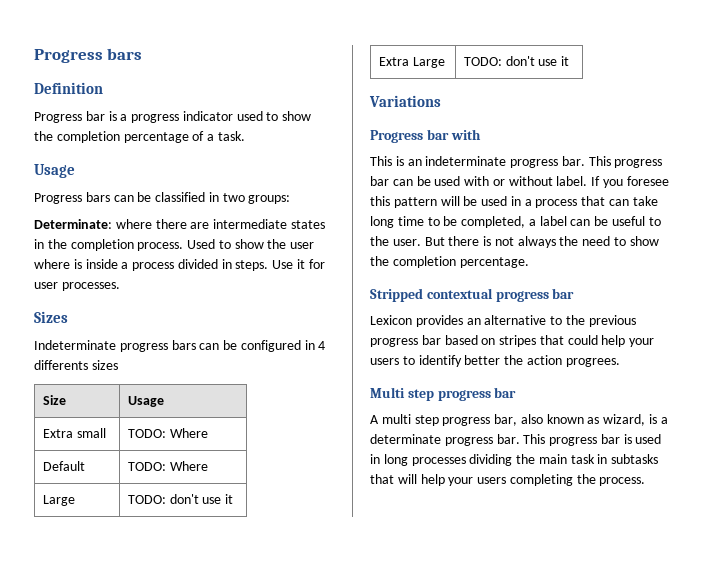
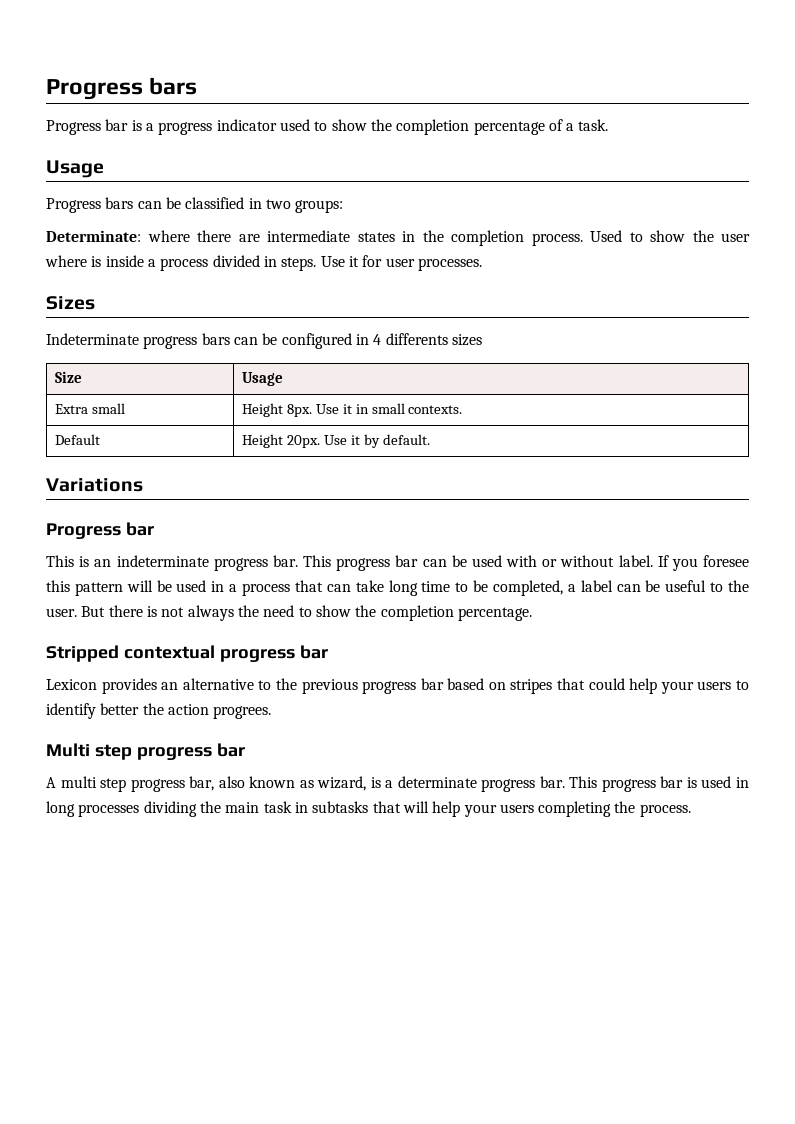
[34,48,143,63] [34,82,103,94] Progress bars // Definition -> [46,77,198,100] Progress bars
[127,428,208,438] [42,461,85,471] [127,461,208,471] [42,495,75,506] [127,494,234,504] [378,57,445,68] [463,56,570,66] TODO: Where // Default | TODO: Where // Large | TODO: don't use it // Extra Large | TODO: don't use it -> [242,403,463,417] [55,434,101,445] [242,434,430,448] Height 8px. Use it in small contexts. // Default | Height 20px. Use it by default.
[450,129,481,140] with -> (154, 529) none

